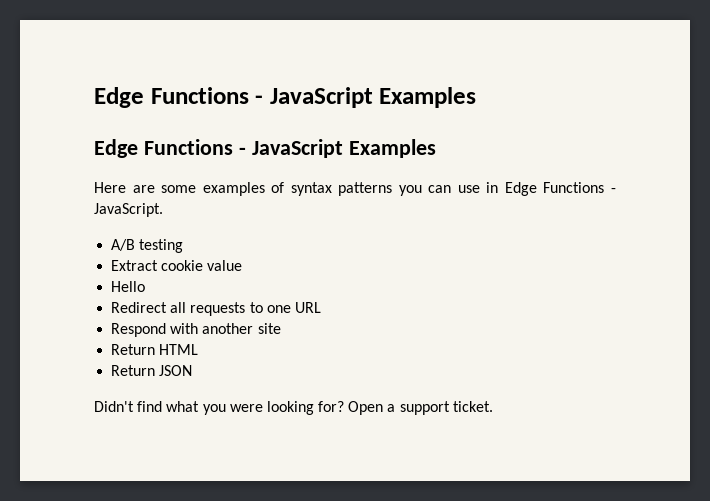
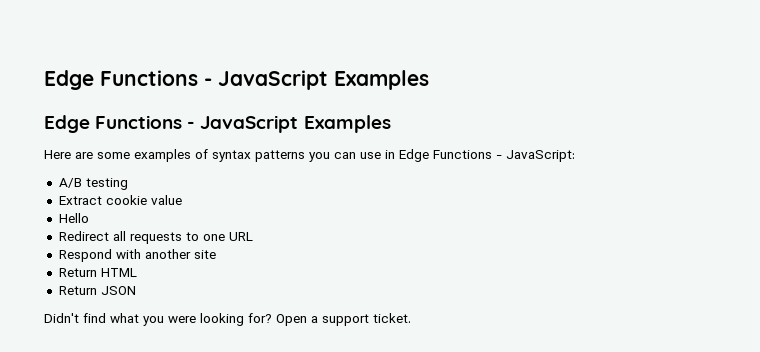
[94,203,163,217] JavaScript. -> [506,150,575,162] JavaScript:

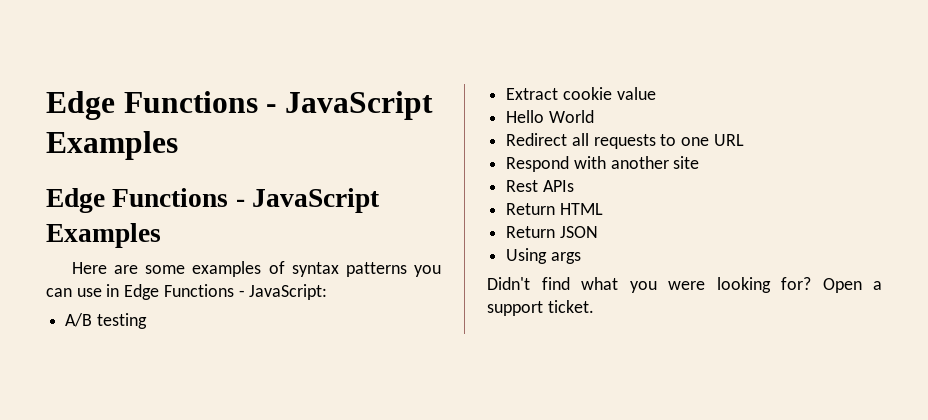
(89, 218) none -> [548,110,594,123] World
(216, 254) none -> [506,180,574,192] // Rest APIs
(136, 290) none -> [506,248,581,264] // Using args

